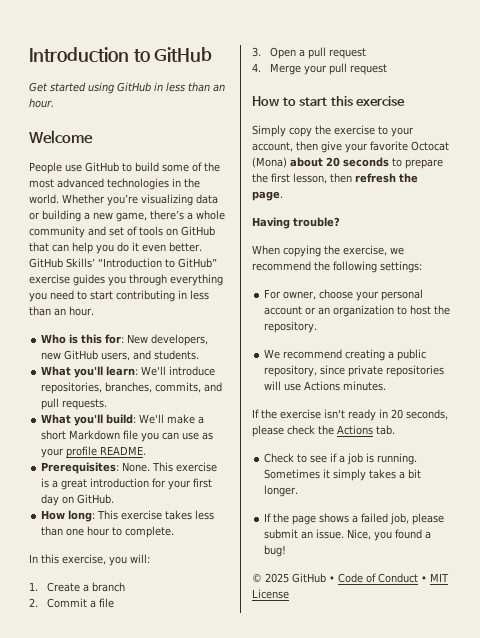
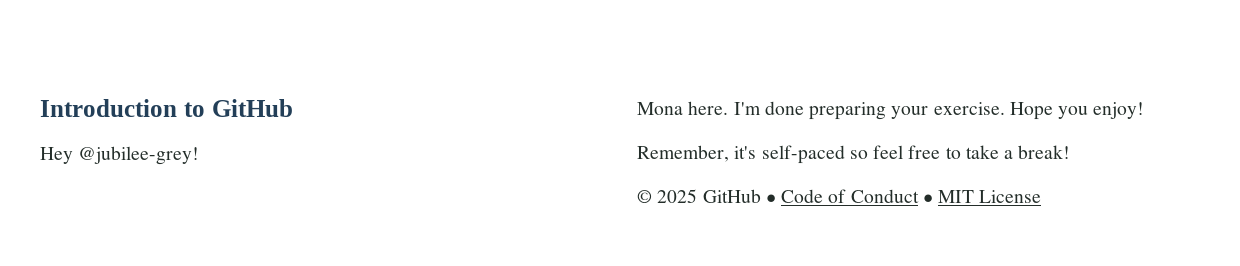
[29,82,225,94] [29,98,54,108] [29,130,93,144] [29,162,220,174] [29,178,200,190] [29,194,218,206] [29,210,225,222] [29,226,215,238] [29,242,202,254] [29,258,217,268] [29,274,223,286] [29,290,209,302] [29,306,94,316] [41,334,209,346] [41,350,200,361] [41,366,216,378] [41,382,223,394] [41,398,108,410] [41,414,205,426] [41,430,214,442] [41,446,147,458] [41,462,218,474] [41,478,213,490] [41,494,115,506] [41,510,215,522] [41,526,175,538] [29,554,150,566] [29,582,126,592] [29,598,115,608] [252,47,367,59] [252,63,388,75] [252,96,406,107] [252,125,414,137] [252,141,449,153] [252,157,443,169] [252,173,418,184] [252,191,283,201] [252,217,340,229] [252,245,404,257] [252,261,422,273] [264,289,424,301] [264,305,451,317] [264,321,318,333] [264,349,427,361] [264,365,445,377] [264,381,387,391] [252,409,448,421] [252,425,395,437] [264,453,418,465] [264,469,422,481] [264,485,299,497] [264,513,445,525] [264,529,432,541] [264,545,287,557] Get started using GitHub in less than an hour. // Welcome // People use GitHub to build some of the most advanced technologies in the world. Whether you’re visualizing data or building a new game, there’s a whole community and set of tools on GitHub that can help you do it even better. GitHub Skills’ “Introduction to GitHub” exercise guides you through everything you need to start contributing in less than an hour. // Who is this for: New developers, new GitHub users, and students. // What you'll learn: We'll introduce repositories, branches, commits, and pull requests. // What you'll build: We'll make a short Markdown file you can use as your profile README. // Prerequisites: None. This exercise is a great introduction for your first day on GitHub. // How long: This exercise takes less than one hour to complete. // In this exercise, you will: // 1. Create a branch // 2. Commit a file // 3. Open a pull request // 4. Merge your pull request // How to start this exercise // Simply copy the exercise to your account, then give your favorite Octocat (Mona) about 20 seconds to prepare the first lesson, then refresh the page. // Having trouble? // When copying the exercise, we recommend the following settings: // For owner, choose your personal account or an organization to host the repository. // We recommend creating a public repository, since private repositories will use Actions minutes. // If the exercise isn't ready in 20 seconds, please check the Actions tab. // Check to see if a job is running. Sometimes it simply takes a bit longer. // If the page shows a failed job, please submit an issue. Nice, you found a bug! -> [40,146,200,165] [637,101,1145,120] [637,145,1071,164] Hey @jubilee-grey! // Mona here. I'm done preparing your exercise. Hope you enjoy! // Remember, it's self-paced so feel free to take a break!

